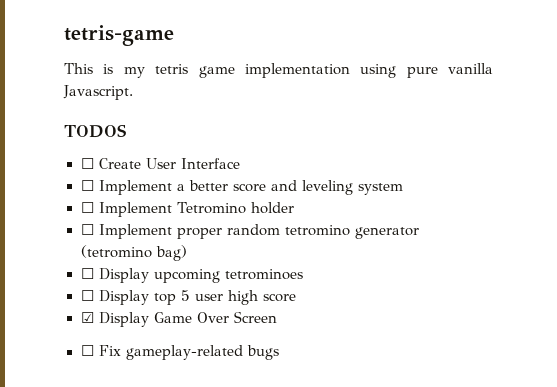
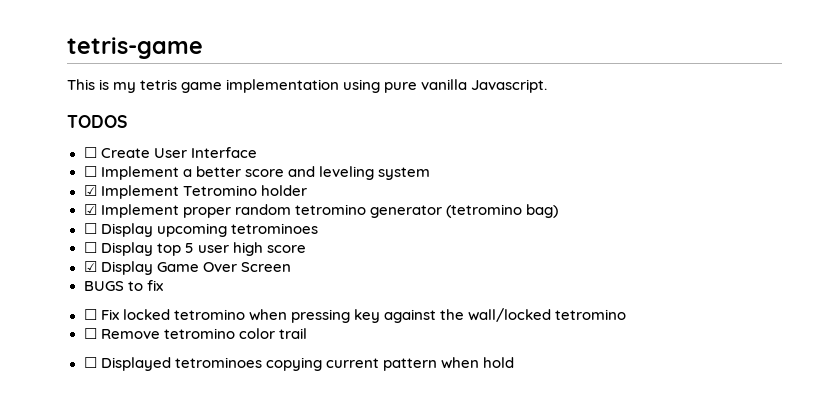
[80,202,94,213] ☐ -> [83,185,97,196] ☑
[80,224,94,235] ☐ -> [83,204,97,215] ☑
(277, 317) none -> [83,280,163,291] // BUGS to fix
[125,345,279,360] gameplay-related bugs -> [122,308,626,323] [83,328,307,339] [83,357,514,371] locked tetromino when pressing key against the wall/locked tetromino // ☐ Remove tetromino color trail // ☐ Displayed tetrominoes copying current pattern when hold

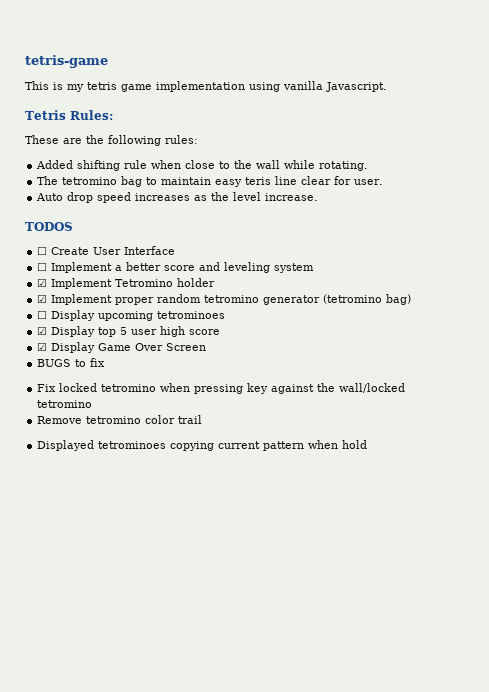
[384,82,418,93] pure -> (280, 87) none
(548, 86) none -> [25,110,113,120] [25,135,198,146] [36,160,369,171] [37,176,384,187] [36,192,319,203] // Tetris Rules: // These are the following rules: // Added shifting rule when close to the wall while rotating. // The tetromino bag to maintain easy teris line clear for user. // Auto drop speed increases as the level increase.
[83,242,97,253] ☐ -> [37,326,48,335] ☑
[83,309,97,320] ☐ -> (106, 362) none
[83,328,97,339] ☐ -> (93, 404) none
[83,357,97,368] ☐ -> (203, 419) none

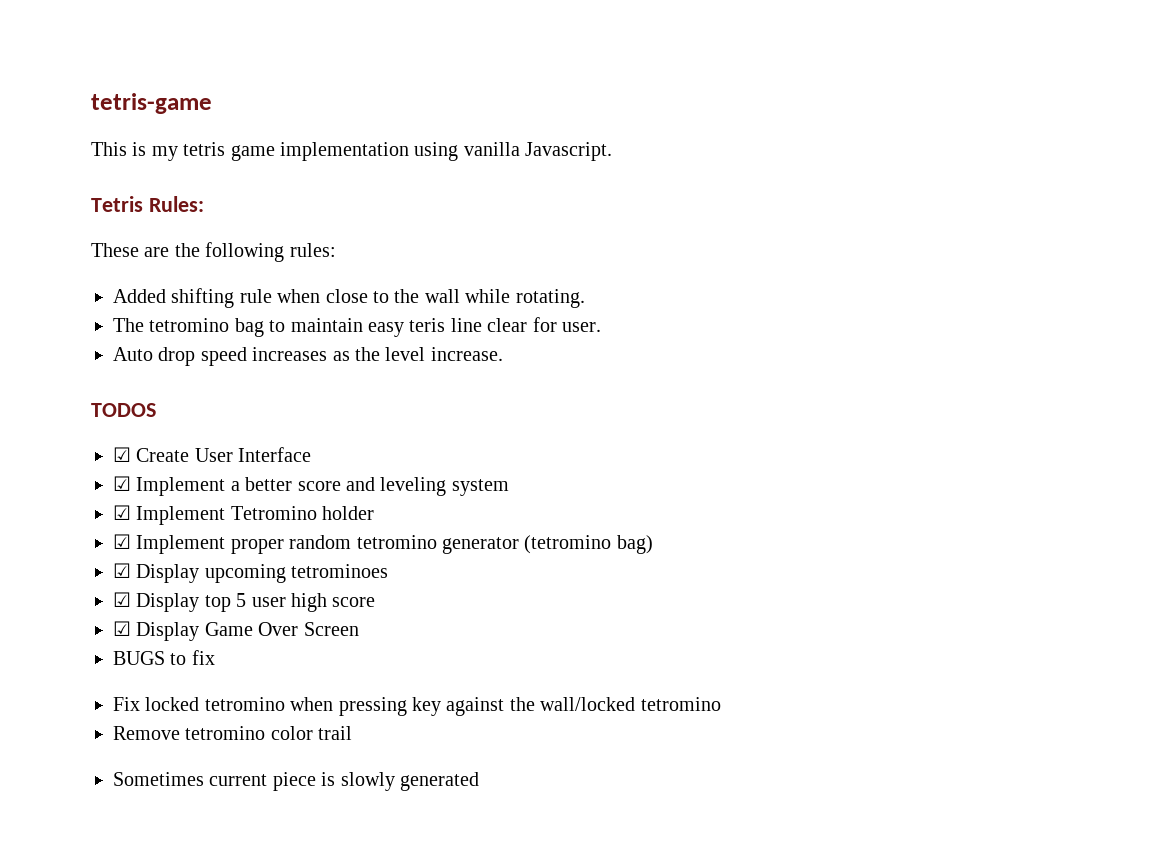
[37,246,48,255] ☐ -> [113,447,131,462] ☑
[37,262,48,271] ☐ -> [113,476,131,491] ☑
[37,310,48,319] ☐ -> [113,563,131,578] ☑
[37,440,368,451] Displayed tetrominoes copying current pattern when hold -> [113,772,479,791] Sometimes current piece is slowly generated

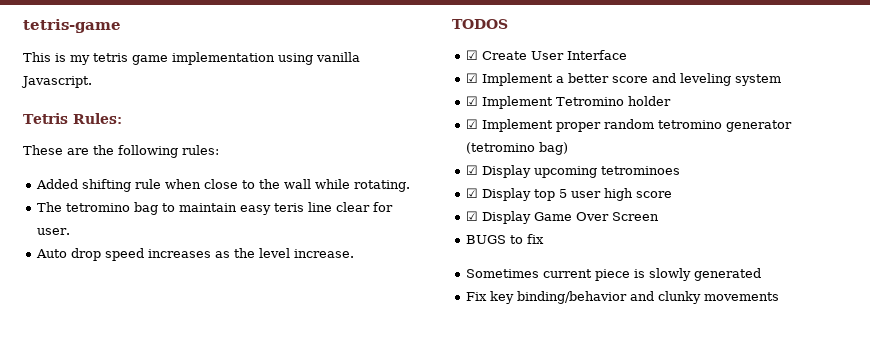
[113,697,721,716] [113,726,353,740] // Fix locked tetromino when pressing key against the wall/locked tetromino // Remove tetromino color trail -> (545, 239) none
(479, 781) none -> [466,291,780,304] // Fix key binding/behavior and clunky movements

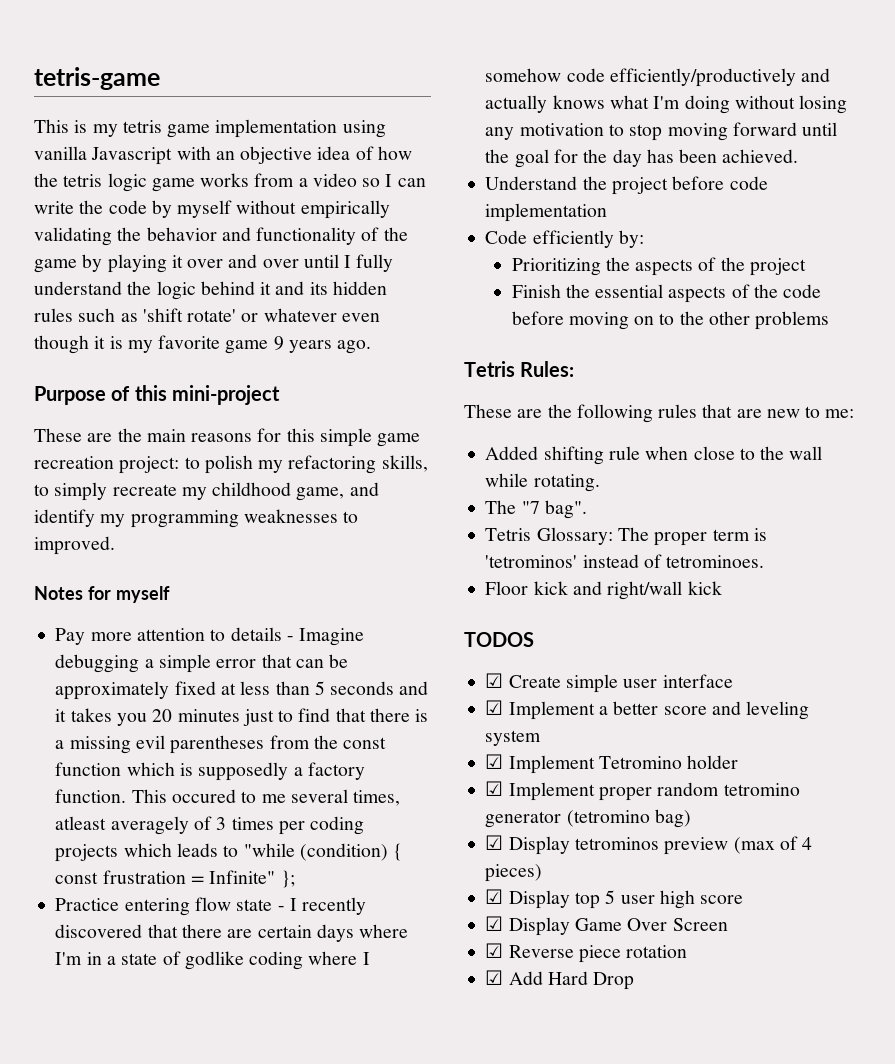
[21,76,92,88] Javascript. -> [91,146,412,165] [34,173,426,192] [34,200,390,219] [34,227,408,246] [34,254,394,273] [34,281,387,300] [34,308,380,322] [34,335,372,354] [34,385,281,405] [34,428,421,447] [34,455,428,474] [34,482,379,501] [34,509,359,528] [34,536,115,555] [34,586,170,603] [55,627,365,646] [55,654,349,673] [55,681,429,700] [55,708,429,726] [55,735,387,754] [55,762,365,781] [55,789,401,806] [55,816,365,835] [55,843,403,862] [55,870,295,888] [55,897,367,916] [55,924,409,942] [55,951,370,970] [485,68,831,87] [485,95,848,114] [485,122,838,141] [485,149,799,168] [485,176,768,195] [485,203,608,222] [485,230,644,248] [511,257,806,276] [511,284,822,303] [511,311,830,330] Javascript with an objective idea of how the tetris logic game works from a video so I can write the code by myself without empirically validating the behavior and functionality of the game by playing it over and over until I fully understand the logic behind it and its hidden rules such as 'shift rotate' or whatever even though it is my favorite game 9 years ago. // Purpose of this mini-project // These are the main reasons for this simple game recreation project: to polish my refactoring skills, to simply recreate my childhood game, and identify my programming weaknesses to improved. // Notes for myself // Pay more attention to details - Imagine debugging a simple error that can be approximately fixed at less than 5 seconds and it takes you 20 minutes just to find that there is a missing evil parentheses from the const function which is supposedly a factory function. This occured to me several times, atleast averagely of 3 times per coding projects which leads to "while (condition) { const frustration = Infinite" }; // Practice entering flow state - I recently discovered that there are certain days where I'm in a state of godlike coding where I somehow code efficiently/productively and actually knows what I'm doing without losing any motivation to stop moving forward until the goal for the day has been achieved. // Understand the project before code implementation // Code efficiently by: // Prioritizing the aspects of the project // Finish the essential aspects of the code before moving on to the other problems
[182,145,219,155] rules: -> [658,404,855,418] rules that are new to me:
[66,202,394,215] [37,228,71,235] [36,248,355,261] tetromino bag to maintain easy teris line clear for user. // Auto drop speed increases as the level increase. -> [521,500,587,519] [485,527,767,546] [485,554,765,568] [485,581,722,600] "7 bag". // Tetris Glossary: The proper term is 'tetrominos' instead of tetrominoes. // Floor kick and right/wall kick
[531,50,628,60] User Interface -> [565,674,733,693] simple user interface
[534,166,681,178] upcoming tetrominoes -> [574,836,813,855] [485,864,543,882] tetrominos preview (max of 4 pieces)
[466,234,545,244] [466,268,762,281] [466,291,780,304] BUGS to fix // Sometimes current piece is slowly generated // Fix key binding/behavior and clunky movements -> [485,943,688,963] [485,970,635,990] ☑ Reverse piece rotation // ☑ Add Hard Drop

